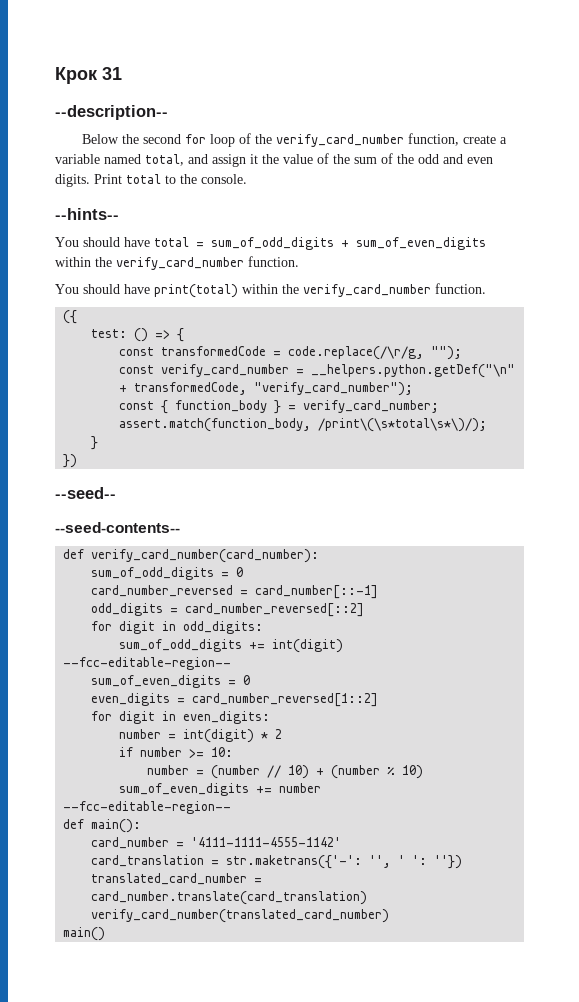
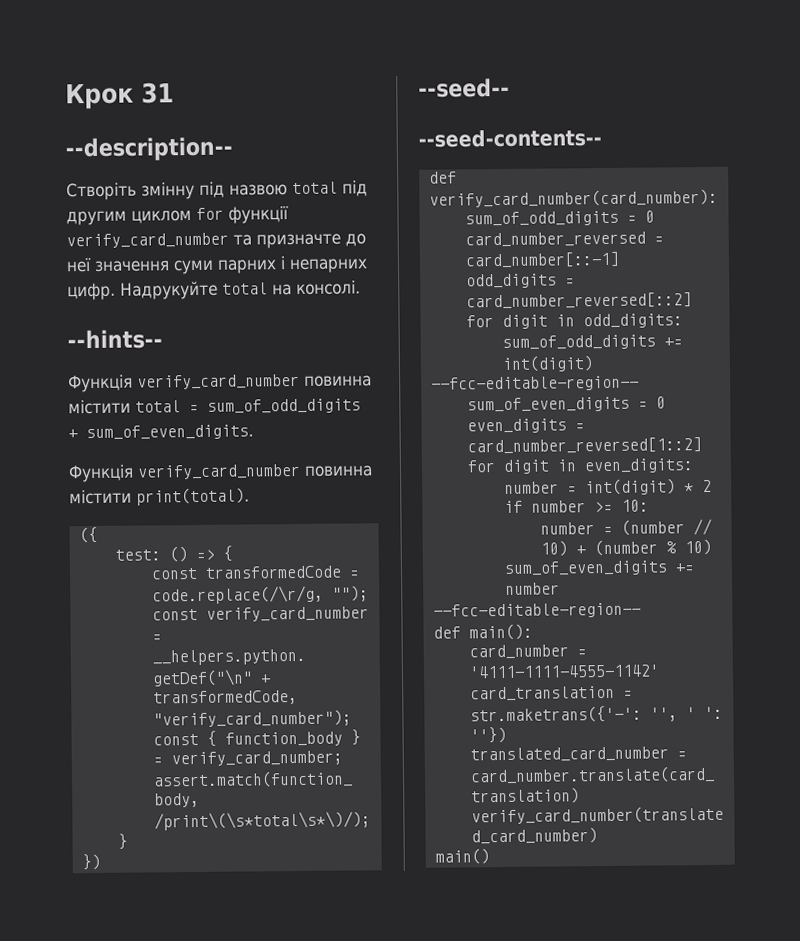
[81,133,507,147] [55,153,493,167] [55,174,247,187] [55,208,119,220] [55,237,486,250] [55,256,299,270] [55,283,486,298] Below the second for loop of the verify_card_number function, create a variable named total, and assign it the value of the sum of the odd and even digits. Print total to the console. // --hints-- // You should have total = sum_of_odd_digits + sum_of_even_digits within the verify_card_number function. // You should have print(total) within the verify_card_number function. -> [66,180,368,201] [66,206,289,226] [66,232,366,249] [66,256,368,275] [67,280,361,301] [67,329,163,350] [68,373,372,393] [68,398,361,415] [68,424,254,441] [68,463,373,483] [69,487,250,506] Створіть змінну під назвою total під другим циклом for функції verify_card_number та призначте до неї значення суми парних і непарних цифр. Надрукуйте total на консолі. // --hints-- // Функція verify_card_number повинна містити total = sum_of_odd_digits + sum_of_even_digits. // Функція verify_card_number повинна містити print(total).

